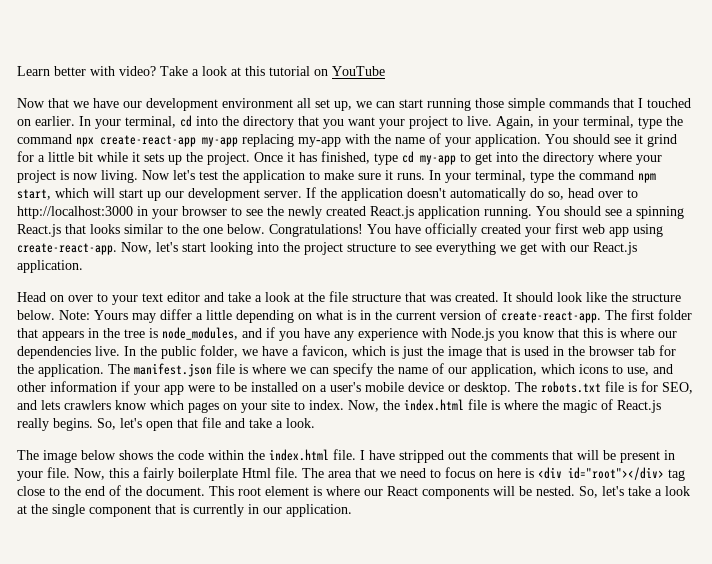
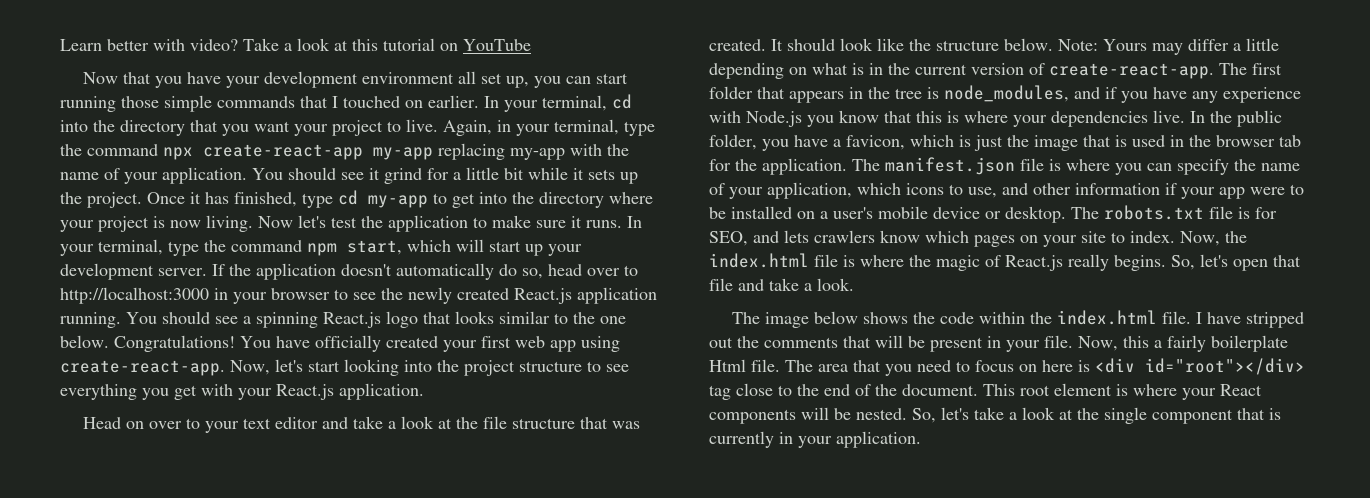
[73,98,142,108] we have our -> [155,72,261,88] you have your
[356,101,372,108] we -> [534,76,562,88] you
[165,191,184,198] our -> [548,244,582,256] your
(61, 230) none -> [386,311,418,328] logo
[500,245,516,252] we -> [142,388,169,400] you
[570,245,589,252] our -> [238,388,272,400] your
[658,331,677,338] our -> [1013,115,1047,127] your
[242,349,258,356] we -> [762,139,789,151] you
[290,367,306,374] we -> [1115,163,1142,175] you
[448,367,467,374] our -> [729,187,763,199] your
[380,471,396,478] we -> [885,364,912,376] you
[364,489,383,496] our -> [1182,388,1216,400] your
[263,507,282,514] our -> [798,436,832,448] your

